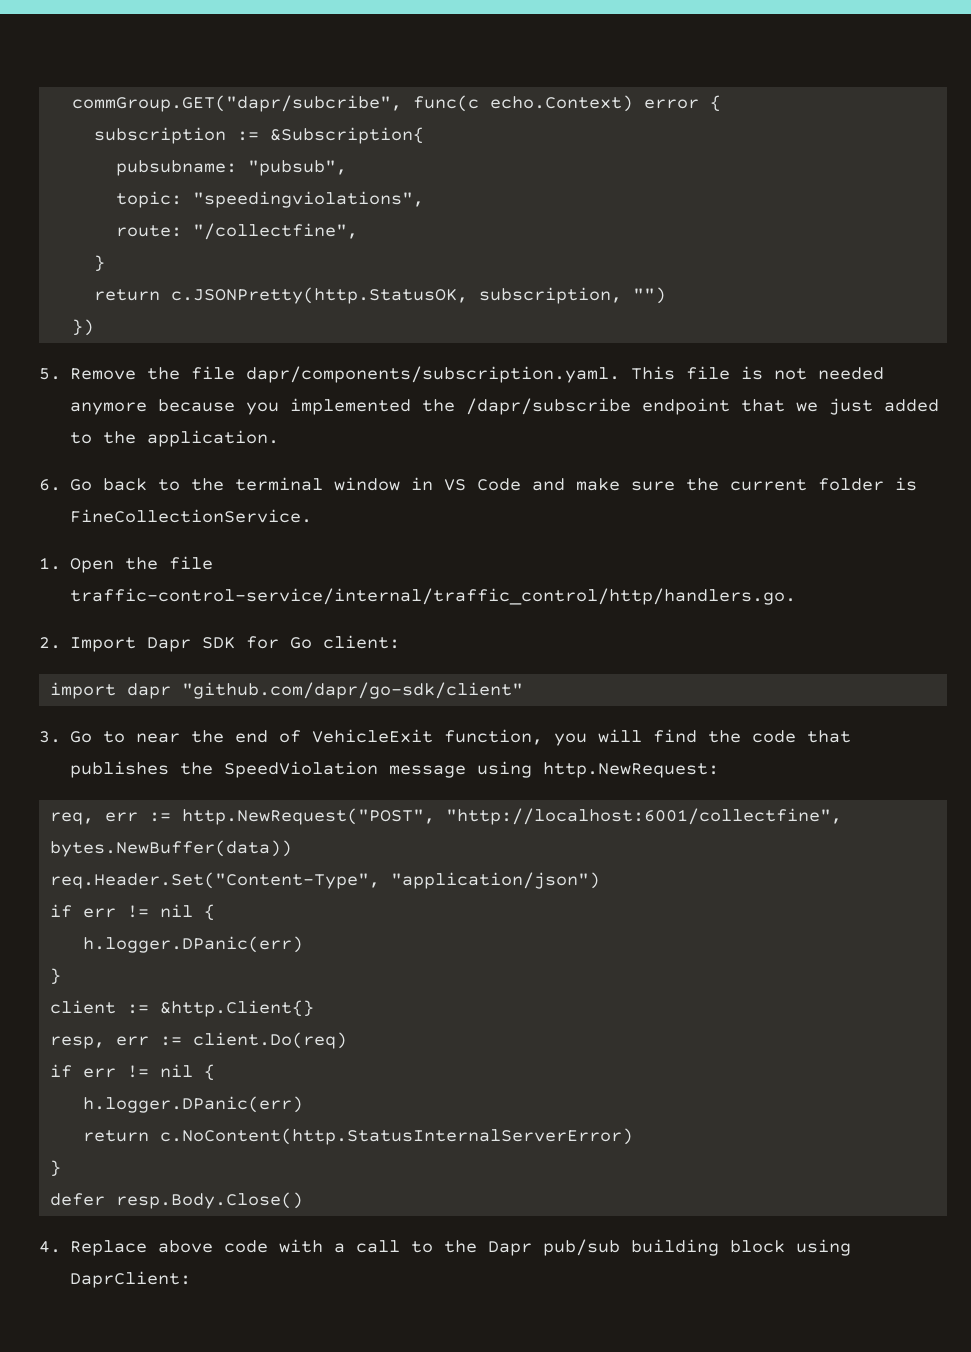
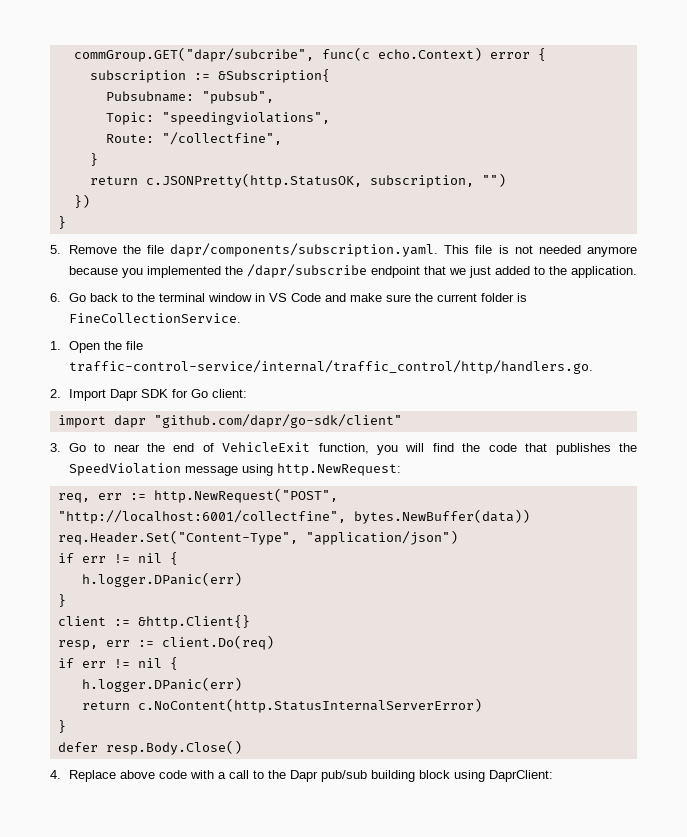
[116,160,238,176] pubsubname: -> [105,91,194,102] Pubsubname:
[116,191,183,208] topic: -> [105,112,154,125] Topic:
[116,225,183,237] route: -> [105,134,154,143] Route:
(95, 327) none -> [57,216,66,229] // }

